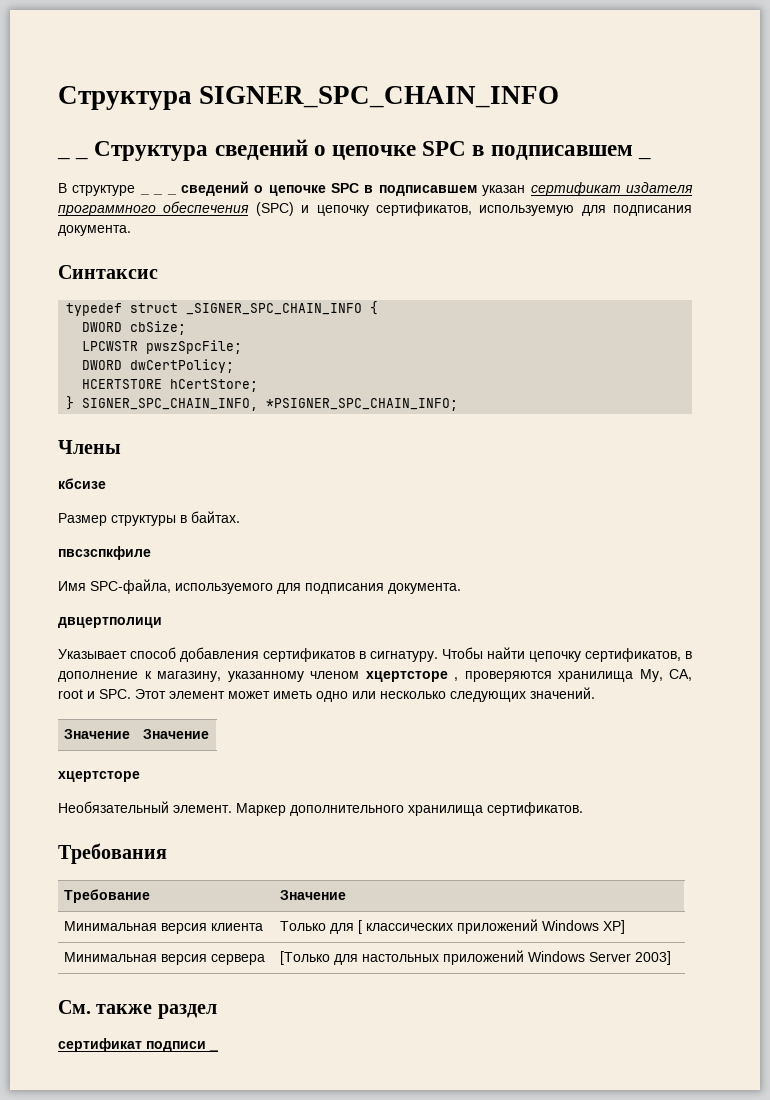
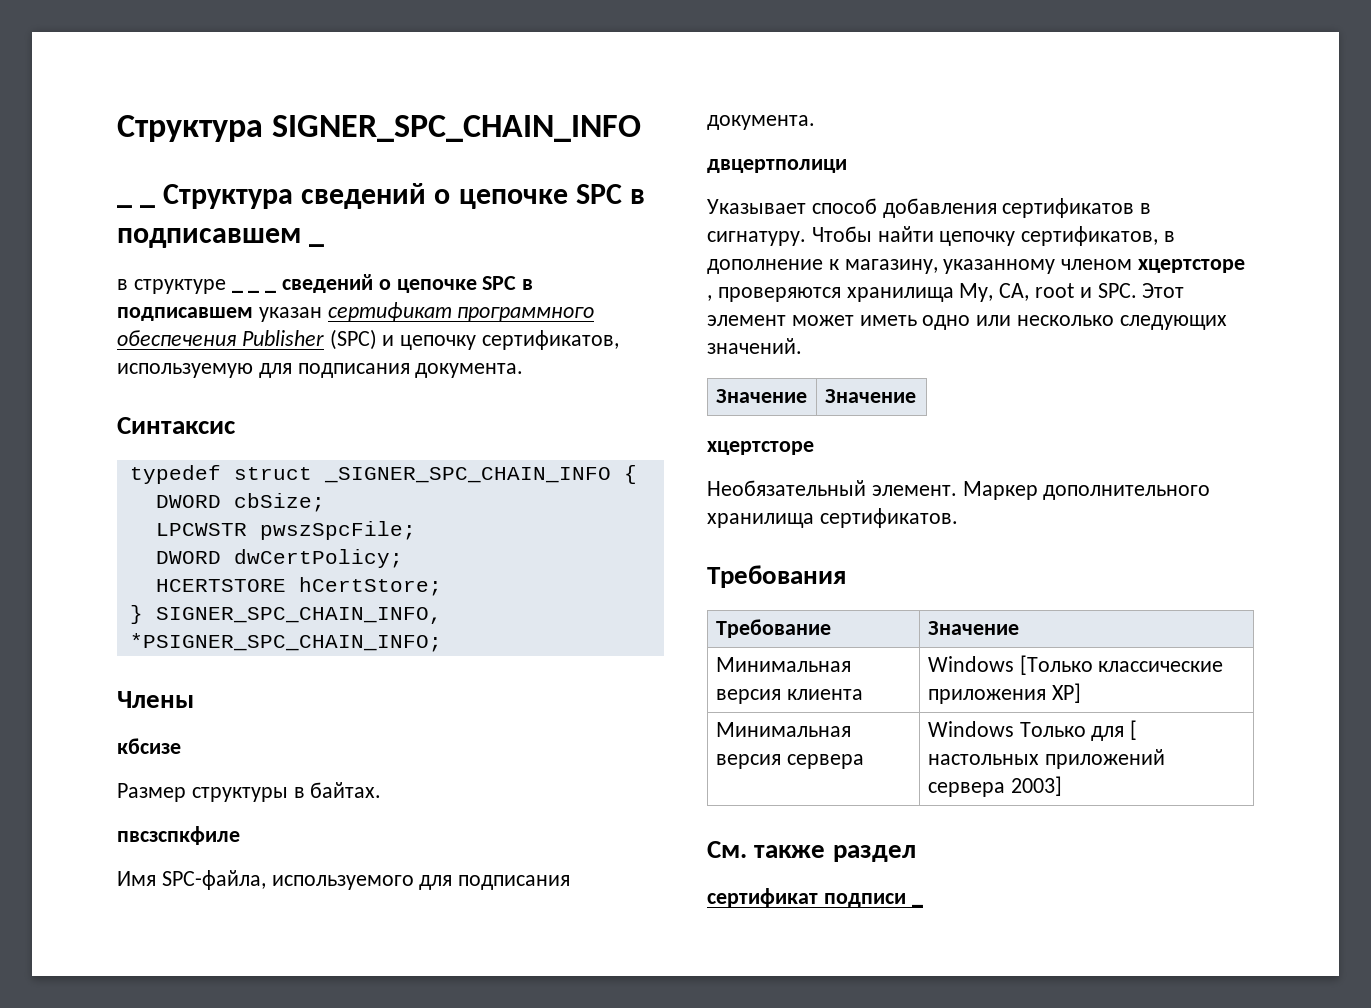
[58,183,67,193] В -> [117,279,128,290] в
[625,182,693,193] издателя -> (452, 312) none
(250, 207) none -> [241,330,324,346] Publisher
[280,919,626,934] [64,952,266,965] [280,950,632,965] Только для [ классических приложений Windows XP] // Минимальная версия сервера | [Только для настольных приложений Windows Server -> [927,655,1224,675] [927,683,1081,704] [715,722,851,737] [715,754,864,769] [927,720,1138,741] [927,749,1165,769] [927,782,1005,797] Windows [Только классические приложения XP] // Минимальная версия сервера | Windows Только для [ настольных приложений сервера

